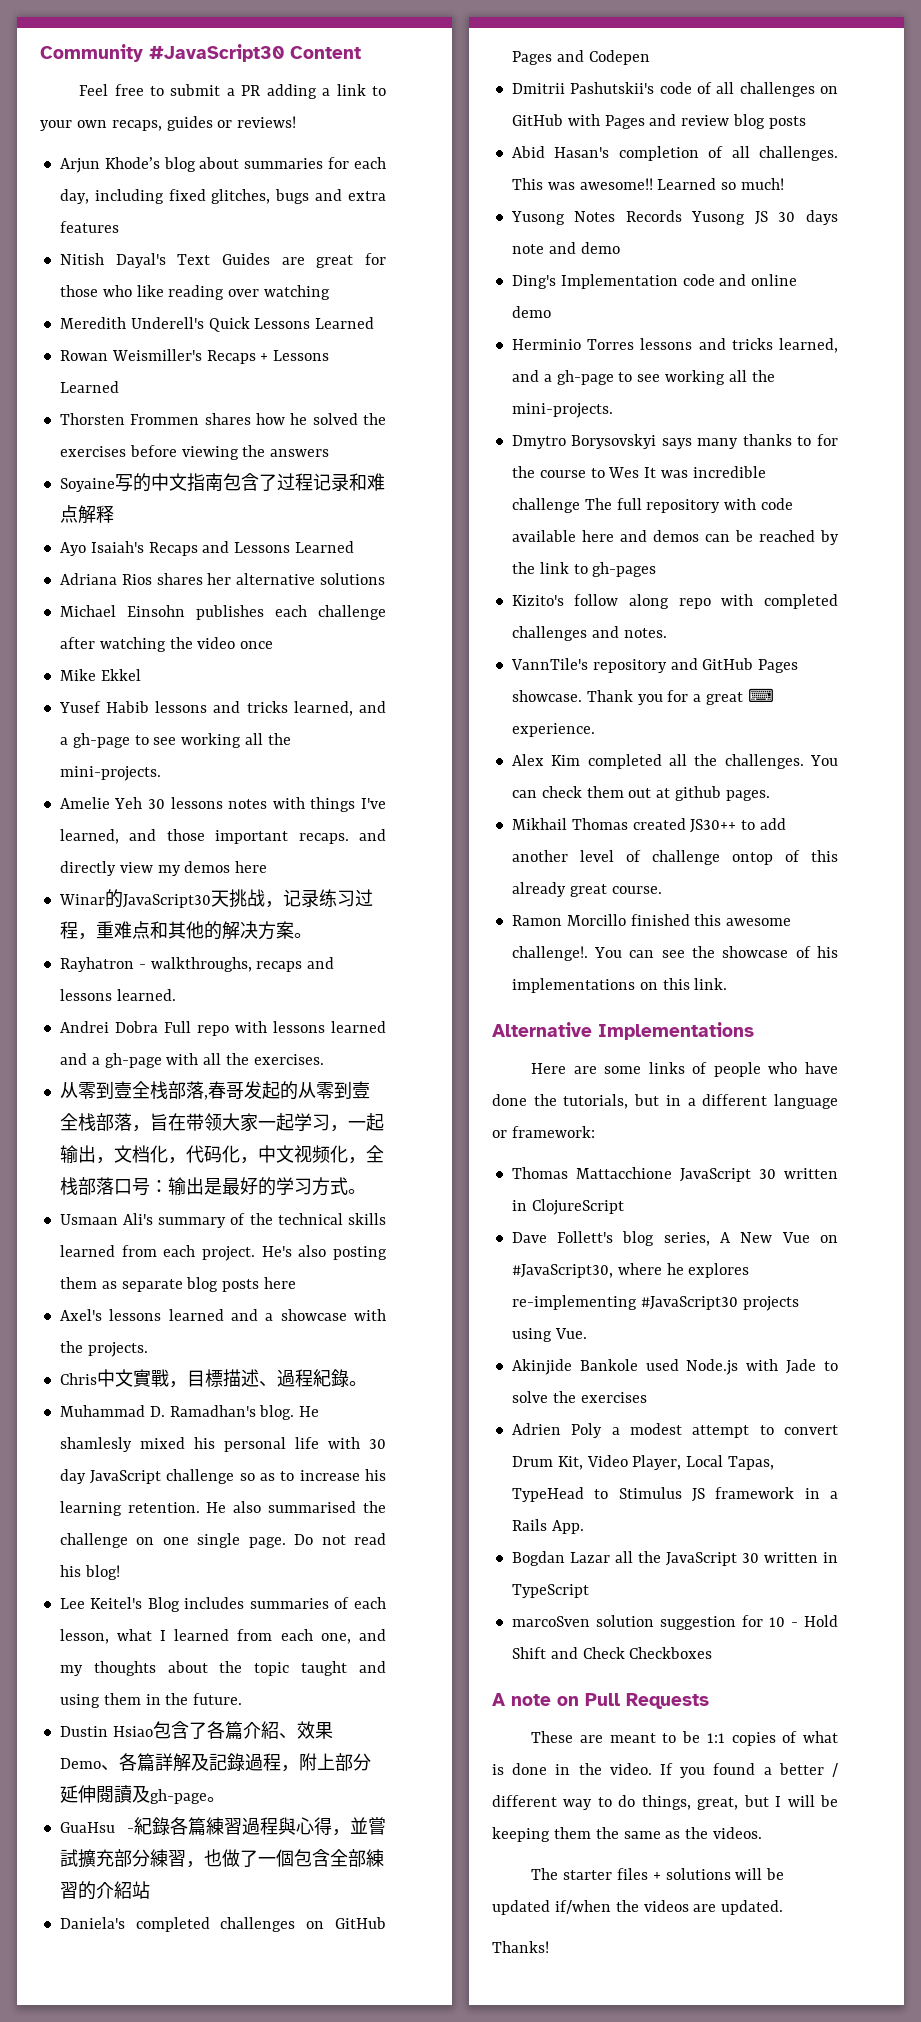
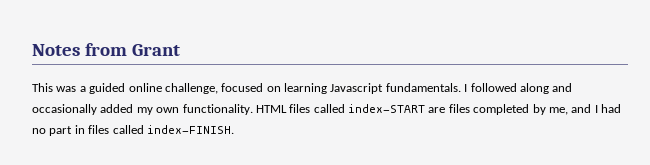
[40,44,361,62] [79,84,387,99] [40,116,297,131] [59,157,387,173] [59,189,386,204] [59,221,119,233] [59,253,386,268] [59,285,331,300] [59,317,375,332] [59,349,330,364] [59,381,119,393] [59,413,387,425] [59,445,330,460] [59,473,385,492] [59,505,114,524] [59,541,355,556] [59,573,386,585] [59,605,386,620] [59,637,274,652] [59,669,141,681] [58,701,387,716] [59,733,291,748] [59,766,161,781] [59,797,386,812] [59,829,386,844] [59,861,268,876] [58,889,373,908] [59,921,312,940] [59,957,335,972] [59,989,176,1001] [59,1021,387,1036] [59,1053,324,1068] [59,1081,370,1100] [59,1113,384,1132] [59,1145,384,1164] [59,1177,366,1196] [59,1213,387,1228] [59,1245,387,1261] [59,1277,297,1292] [59,1309,386,1321] [59,1341,148,1357] [59,1369,367,1388] [59,1405,320,1420] [59,1437,386,1452] [59,1469,386,1484] [59,1501,386,1516] [59,1533,386,1548] [59,1565,120,1580] [59,1597,387,1612] [59,1629,386,1644] [59,1661,387,1676] [59,1693,243,1708] [59,1721,333,1740] [59,1753,371,1772] [59,1785,225,1804] [59,1817,386,1836] [59,1849,384,1868] [59,1881,150,1900] [59,1917,386,1932] [511,50,650,65] [511,82,838,97] [511,114,806,129] [511,146,838,161] [511,178,785,190] [510,210,838,225] [511,242,620,254] [511,274,798,289] [511,306,551,318] [511,338,838,353] [511,370,775,385] [511,403,613,418] [511,434,838,449] [511,466,766,478] [511,498,794,513] [511,530,839,545] [511,562,657,577] [511,594,838,609] [511,626,667,641] [510,658,799,673] [511,688,774,705] [511,723,595,737] [511,754,838,769] [511,786,770,801] [511,818,787,833] [511,850,838,865] [511,882,662,897] [511,914,792,926] [511,946,838,961] [511,978,728,993] [492,1022,754,1040] [531,1062,838,1077] [492,1094,838,1109] [492,1126,595,1138] [511,1167,838,1182] [511,1199,624,1215] [511,1231,838,1246] [511,1263,750,1278] [511,1295,799,1311] [511,1328,587,1342] [511,1359,838,1375] [511,1391,647,1403] [511,1423,838,1438] [511,1455,775,1470] [511,1487,838,1502] [511,1519,584,1534] [511,1551,838,1566] [511,1584,589,1598] [511,1615,838,1630] [511,1647,713,1659] [492,1693,709,1709] [531,1731,838,1746] [492,1763,838,1778] [492,1795,838,1810] [492,1827,763,1842] [531,1868,785,1880] [492,1900,784,1915] [492,1941,549,1953] Community #JavaScript30 Content // Feel free to submit a PR adding a link to your own recaps, guides or reviews! // Arjun Khode’s blog about summaries for each day, including fixed glitches, bugs and extra features // Nitish Dayal's Text Guides are great for those who like reading over watching // Meredith Underell's Quick Lessons Learned // Rowan Weismiller's Recaps + Lessons Learned // Thorsten Frommen shares how he solved the exercises before viewing the answers // Soyaine写的中文指南包含了过程记录和难点解释 // Ayo Isaiah's Recaps and Lessons Learned // Adriana Rios shares her alternative solutions // Michael Einsohn publishes each challenge after watching the video once // Mike Ekkel // Yusef Habib lessons and tricks learned, and a gh-page to see working all the mini-projects. // Amelie Yeh 30 lessons notes with things I've learned, and those important recaps. and directly view my demos here // Winar的JavaScript30天挑战，记录练习过程，重难点和其他的解决方案。 // Rayhatron - walkthroughs, recaps and lessons learned. // Andrei Dobra Full repo with lessons learned and a gh-page with all the exercises. // 从零到壹全栈部落,春哥发起的从零到壹全栈部落，旨在带领大家一起学习，一起输出，文档化，代码化，中文视频化，全栈部落口号：输出是最好的学习方式。 // Usmaan Ali's summary of the technical skills learned from each project. He's also posting them as separate blog posts here // Axel's lessons learned and a showcase with the projects. // Chris中文實戰，目標描述、過程紀錄。 // Muhammad D. Ramadhan's blog. He shamlesly mixed his personal life with 30 day JavaScript challenge so as to increase his learning retention. He also summarised the challenge on one single page. Do not read his blog! // Lee Keitel's Blog includes summaries of each lesson, what I learned from each one, and my thoughts about the topic taught and using them in the future. // Dustin Hsiao包含了各篇介紹、效果Demo、各篇詳解及記錄過程，附上部分延伸閱讀及gh-page。 // GuaHsu -紀錄各篇練習過程與心得，並嘗試擴充部分練習，也做了一個包含全部練習的介紹站 // Daniela's completed challenges on GitHub Pages and Codepen // Dmitrii Pashutskii's code of all challenges on GitHub with Pages and review blog posts // Abid Hasan's completion of all challenges. This was awesome!! Learned so much! // Yusong Notes Records Yusong JS 30 days note and demo // Ding's Implementation code and online demo // Herminio Torres lessons and tricks learned, and a gh-page to see working all the mini-projects. // Dmytro Borysovskyi says many thanks to for the course to Wes It was incredible challenge The full repository with code available here and demos can be reached by the link to gh-pages // Kizito's follow along repo with completed challenges and notes. // VannTile's repository and GitHub Pages showcase. Thank you for a great ⌨ experience. // Alex Kim completed all the challenges. You can check them out at github pages. // Mikhail Thomas created JS30++ to add another level of challenge ontop of this already great course. // Ramon Morcillo finished this awesome challenge!. You can see the showcase of his implementations on this link. // Alternative Implementations // Here are some links of people who have done the tutorials, but in a different language or framework: // Thomas Mattacchione JavaScript 30 written in ClojureScript // Dave Follett's blog series, A New Vue on #JavaScript30, where he explores re-implementing #JavaScript30 projects using Vue. // Akinjide Bankole used Node.js with Jade to solve the exercises // Adrien Poly a modest attempt to convert Drum Kit, Video Player, Local Tapas, TypeHead to Stimulus JS framework in a Rails App. // Bogdan Lazar all the JavaScript 30 written in TypeScript // marcoSven solution suggestion for 10 - Hold Shift and Check Checkboxes // A note on Pull Requests // These are meant to be 1:1 copies of what is done in the video. If you found a better / different way to do things, great, but I will be keeping them the same as the videos. // The starter files + solutions will be updated if/when the videos are updated. // Thanks! -> [32,43,180,56] [32,83,573,94] [32,104,621,115] [32,125,234,136] Notes from Grant // This was a guided online challenge, focused on learning Javascript fundamentals. I followed along and occasionally added my own functionality. HTML files called index-START are files completed by me, and I had no part in files called index-FINISH.

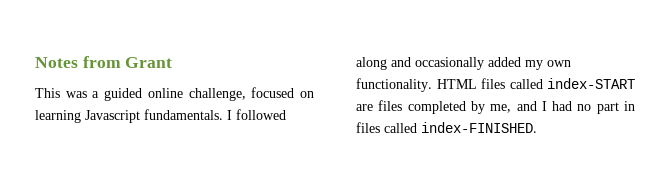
[146,125,234,134] index-FINISH. -> [421,122,537,133] index-FINISHED.

